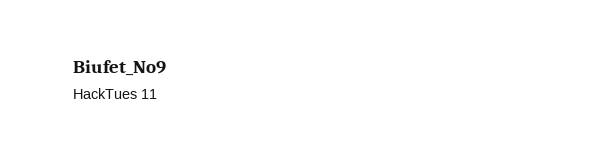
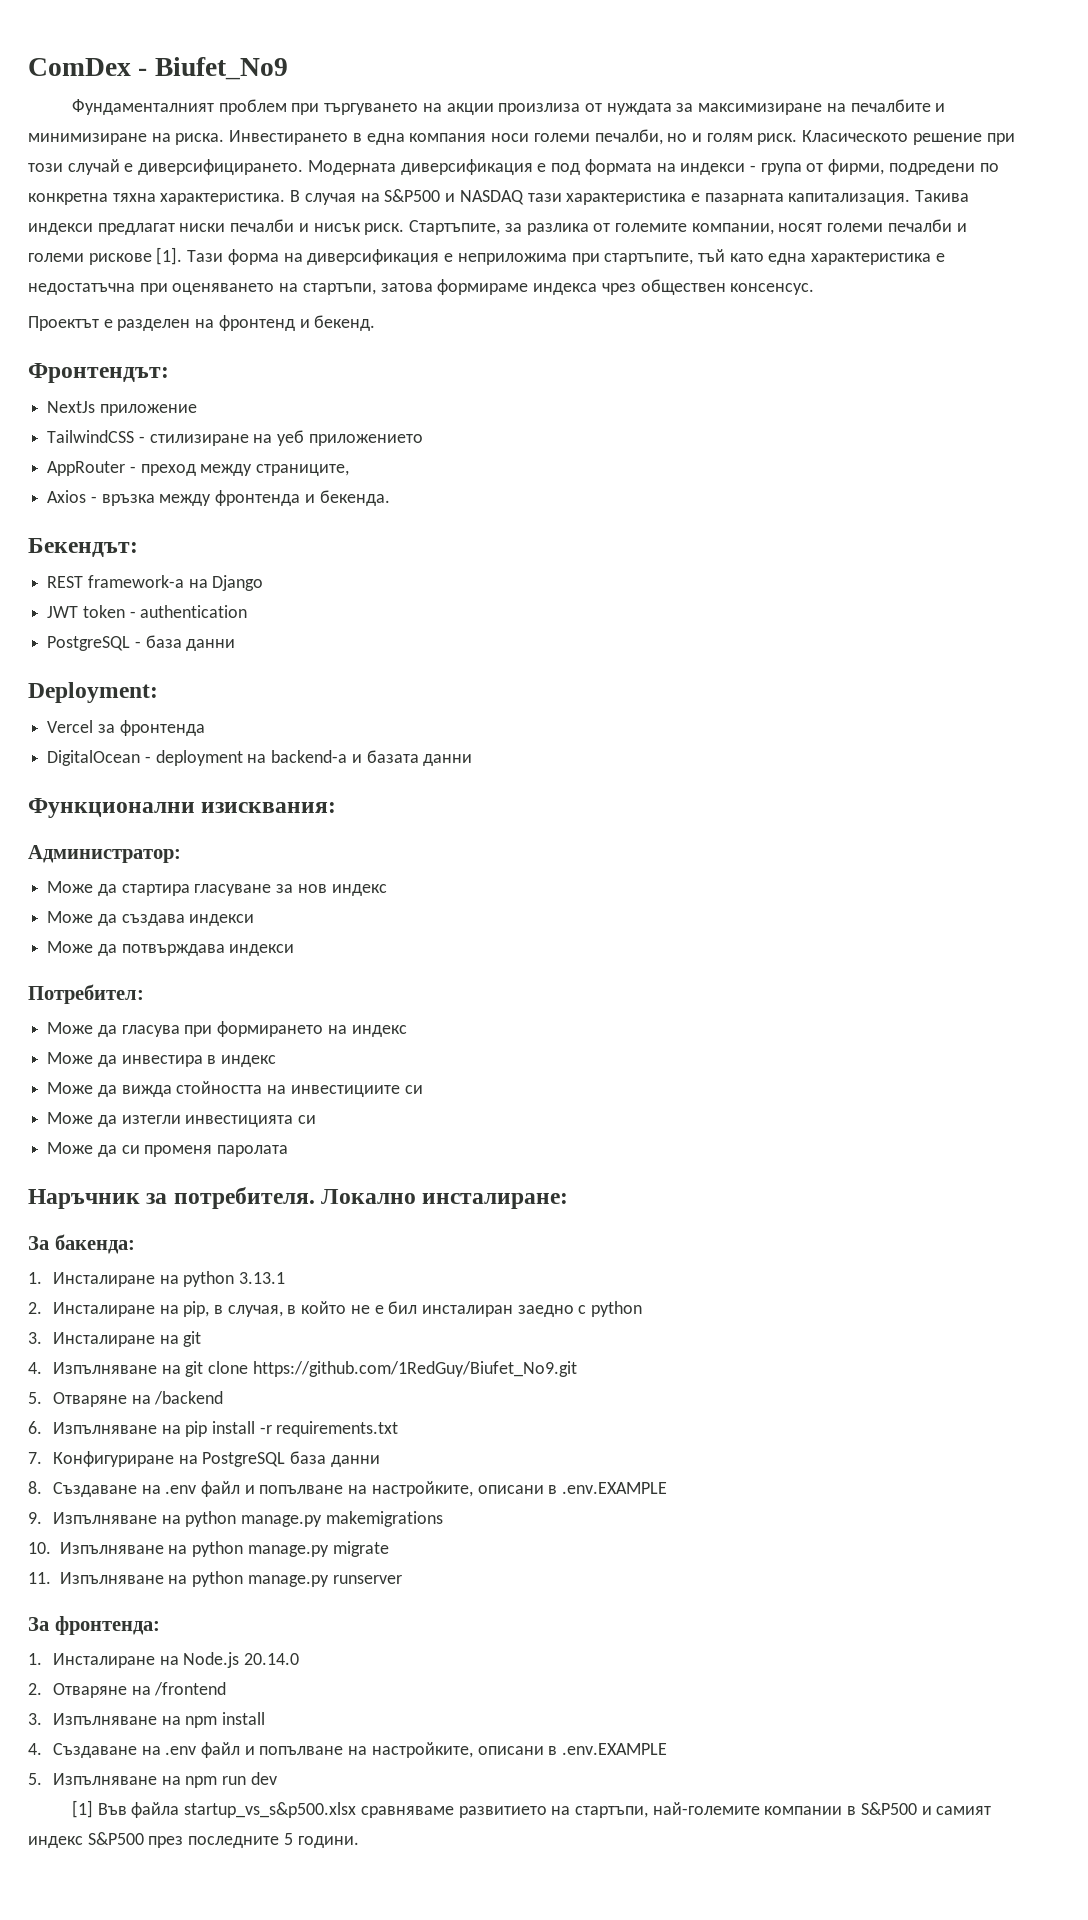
(73, 68) none -> [28,58,148,76] ComDex -
[73,88,157,99] HackTues 11 -> [71,99,946,115] [28,129,1015,145] [28,159,999,175] [28,189,970,205] [28,219,967,235] [28,247,945,265] [28,279,815,295] [28,315,376,331] [28,363,169,383] [47,401,197,416] [47,430,423,446] [47,461,350,476] [47,490,390,506] [28,538,138,557] [47,575,264,591] [47,605,248,618] [47,635,236,651] [28,682,158,703] [47,720,205,736] [47,750,473,766] [28,798,337,818] [28,845,181,863] [47,881,387,896] [47,911,255,926] [47,941,295,956] [28,984,144,1004] [47,1021,407,1037] [47,1052,277,1067] [47,1081,423,1097] [47,1112,317,1127] [47,1142,289,1157] [28,1187,569,1209] [28,1234,135,1254] [28,1271,285,1287] [28,1301,643,1317] [28,1331,202,1347] [28,1361,577,1377] [28,1391,224,1407] [28,1421,399,1437] [28,1451,380,1467] [28,1481,668,1497] [28,1511,443,1527] [28,1541,389,1557] [28,1571,402,1587] [28,1616,160,1635] [28,1652,299,1668] [28,1682,227,1698] [28,1712,265,1728] [28,1742,668,1758] [28,1772,277,1788] [71,1800,992,1818] [28,1832,359,1848] Фундаменталният проблем при търгуването на акции произлиза от нуждата за максимизиране на печалбите и минимизиране на риска. Инвестирането в една компания носи големи печалби, но и голям риск. Класическото решение при този случай е диверсифицирането. Модерната диверсификация е под формата на индекси - група от фирми, подредени по конкретна тяхна характеристика. В случая на S&P500 и NASDAQ тази характеристика е пазарната капитализация. Такива индекси предлагат ниски печалби и нисък риск. Стартъпите, за разлика от големите компании, носят големи печалби и големи рискове [1]. Тази форма на диверсификация е неприложима при стартъпите, тъй като една характеристика е недостатъчна при оценяването на стартъпи, затова формираме индекса чрез обществен консенсус. // Проектът е разделен на фронтенд и бекенд. // Фронтендът: // NextJs приложение // TailwindCSS - стилизиране на уеб приложението // AppRouter - преход между страниците, // Axios - връзка между фронтенда и бекенда. // Бекендът: // REST framework-a на Django // JWT token - authentication // PostgreSQL - база данни // Deployment: // Vercel за фронтенда // DigitalOcean - deployment на backend-a и базата данни // Функционални изисквания: // Администратор: // Може да стартира гласуване за нов индекс // Може да създава индекси // Може да потвърждава индекси // Потребител: // Може да гласува при формирането на индекс // Може да инвестира в индекс // Може да вижда стойността на инвестициите си // Може да изтегли инвестицията си // Може да си променя паролата // Наръчник за потребителя. Локално инсталиране: // За бакенда: // 1. Инсталиране на python 3.13.1 // 2. Инсталиране на pip, в случая, в който не е бил инсталиран заедно с python // 3. Инсталиране на git // 4. Изпълняване на git clone https://github.com/1RedGuy/Biufet_No9.git // 5. Отваряне на /backend // 6. Изпълняване на pip install -r requirements.txt // 7. Конфигуриране на PostgreSQL база данни // 8. Създаване на .env файл и попълване на настройките, описани в .env.EXAMPLE // 9. Изпълняване на python manage.py makemigrations // 10. Изпълняване на python manage.py migrate // 11. Изпълняване на python manage.py runserver // За фронтенда: // 1. Инсталиране на Node.js 20.14.0 // 2. Отваряне на /frontend // 3. Изпълняване на npm install // 4. Създаване на .env файл и попълване на настройките, описани в .env.EXAMPLE // 5. Изпълняване на npm run dev // [1] Във файла startup_vs_s&p500.xlsx сравняваме развитието на стартъпи, най-големите компании в S&P500 и самият индекс S&P500 през последните 5 години.

